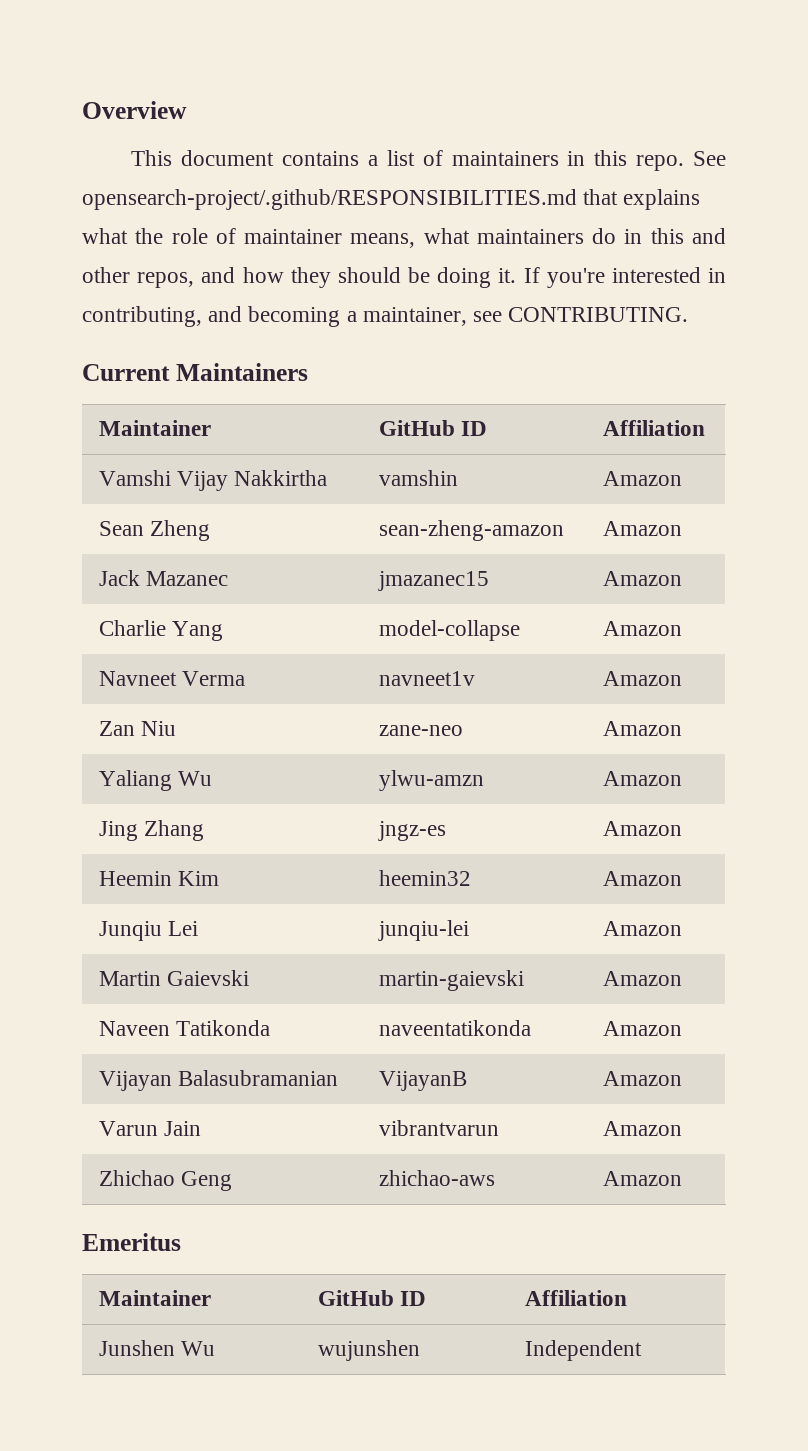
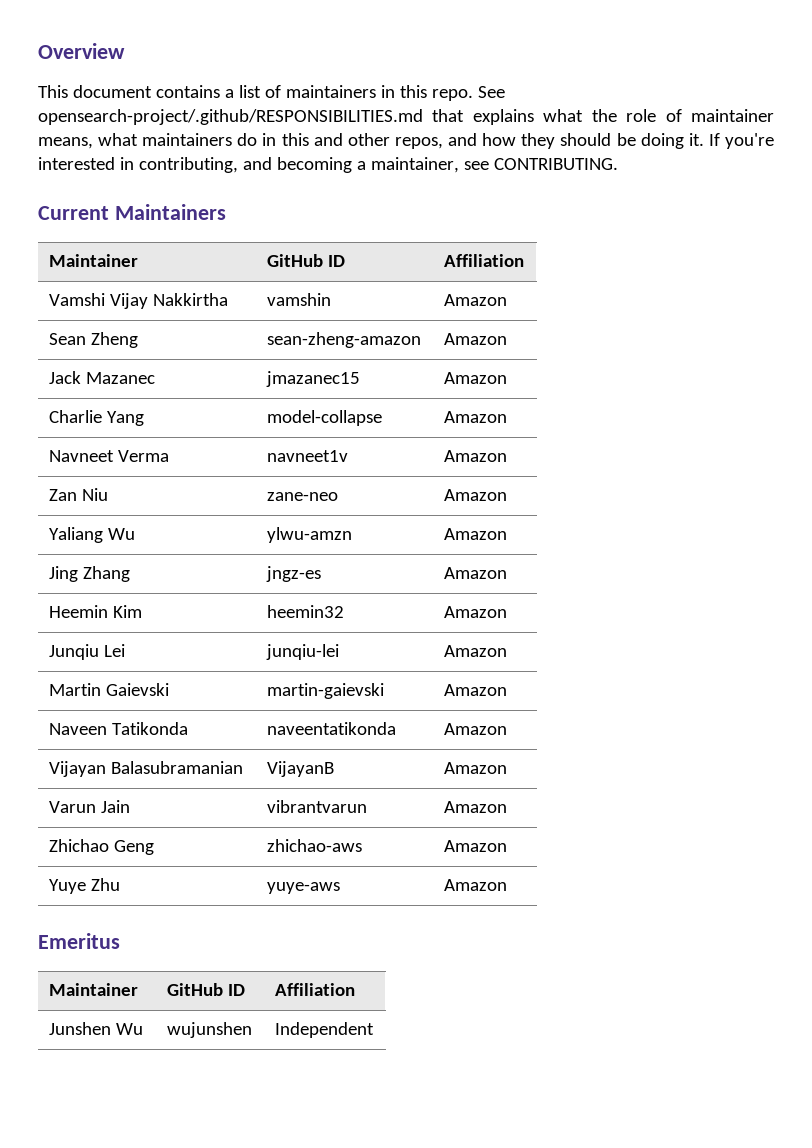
(682, 1178) none -> [48,878,120,894] [266,882,340,894] [443,879,507,891] // Yuye Zhu | yuye-aws | Amazon

